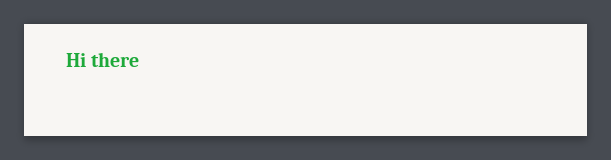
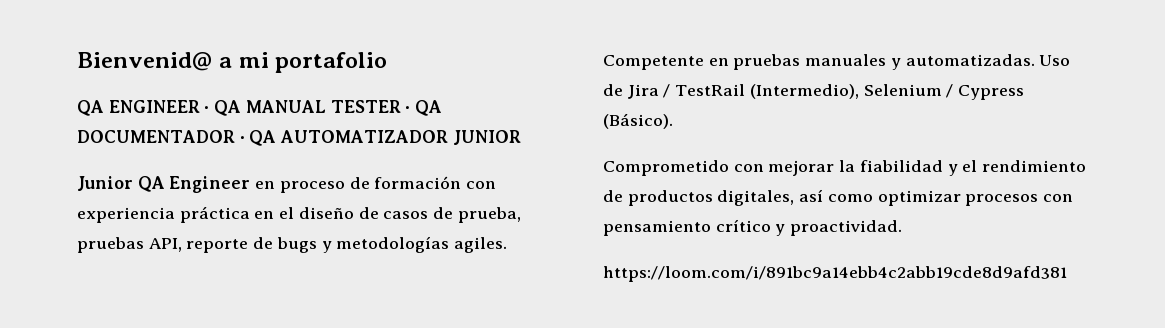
[66,52,140,67] Hi there -> [77,52,388,73] [77,100,443,116] [77,130,521,146] [77,176,497,193] [77,206,521,223] [77,236,508,253] [603,54,1071,70] [603,84,1025,100] [603,113,673,129] [603,160,1087,176] [603,189,1074,206] [603,219,903,236] [603,266,1067,282] Bienvenid@ a mi portafolio // QA ENGINEER · QA MANUAL TESTER · QA DOCUMENTADOR · QA AUTOMATIZADOR JUNIOR // Junior QA Engineer en proceso de formación con experiencia práctica en el diseño de casos de prueba, pruebas API, reporte de bugs y metodologías agiles. Competente en pruebas manuales y automatizadas. Uso de Jira / TestRail (Intermedio), Selenium / Cypress (Básico). // Comprometido con mejorar la fiabilidad y el rendimiento de productos digitales, así como optimizar procesos con pensamiento crítico y proactividad. // https://loom.com/i/891bc9a14ebb4c2abb19cde8d9afd381

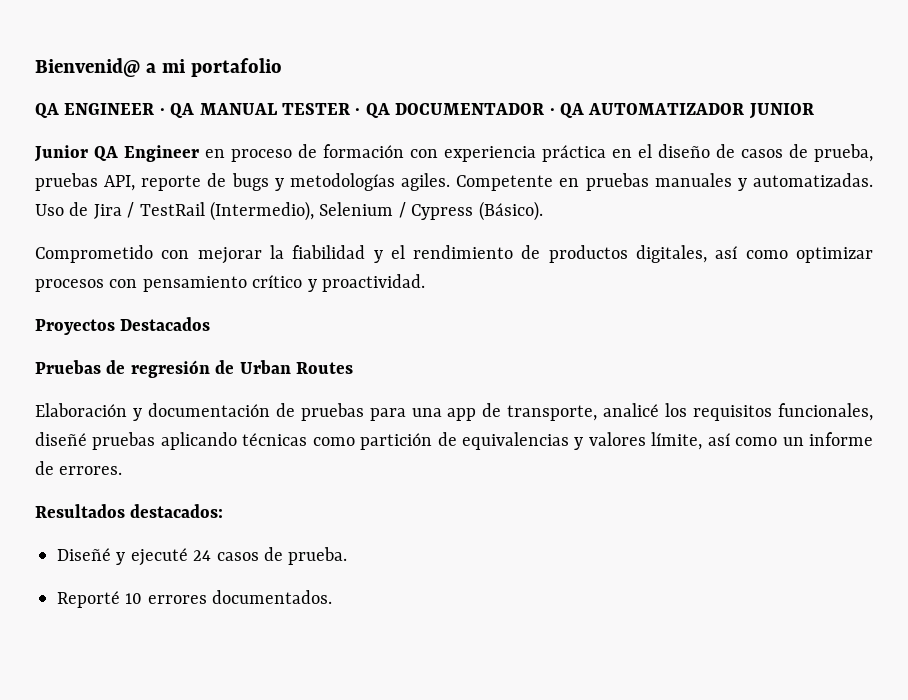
[603,266,1067,282] https://loom.com/i/891bc9a14ebb4c2abb19cde8d9afd381 -> [35,317,211,335] [35,360,353,378] [35,403,873,421] [35,432,874,450] [35,461,123,475] [35,504,224,518] [57,547,348,566] [57,590,333,608] Proyectos Destacados // Pruebas de regresión de Urban Routes // Elaboración y documentación de pruebas para una app de transporte, analicé los requisitos funcionales, diseñé pruebas aplicando técnicas como partición de equivalencias y valores límite, así como un informe de errores. // Resultados destacados: // Diseñé y ejecuté 24 casos de prueba. // Reporté 10 errores documentados.

